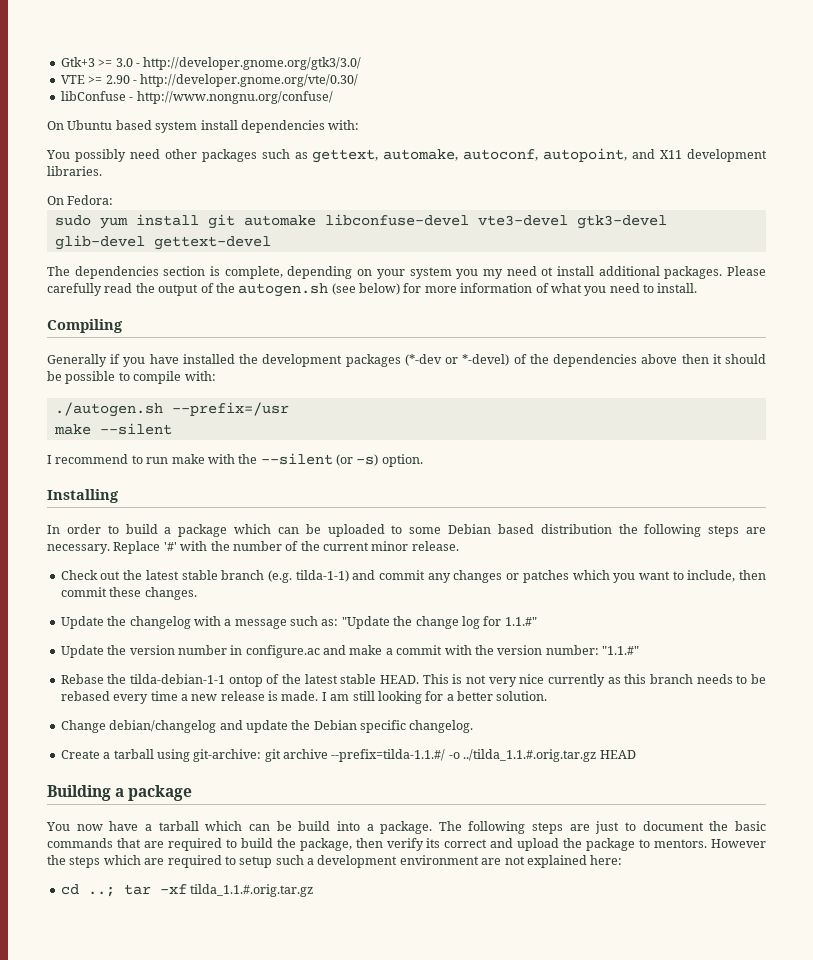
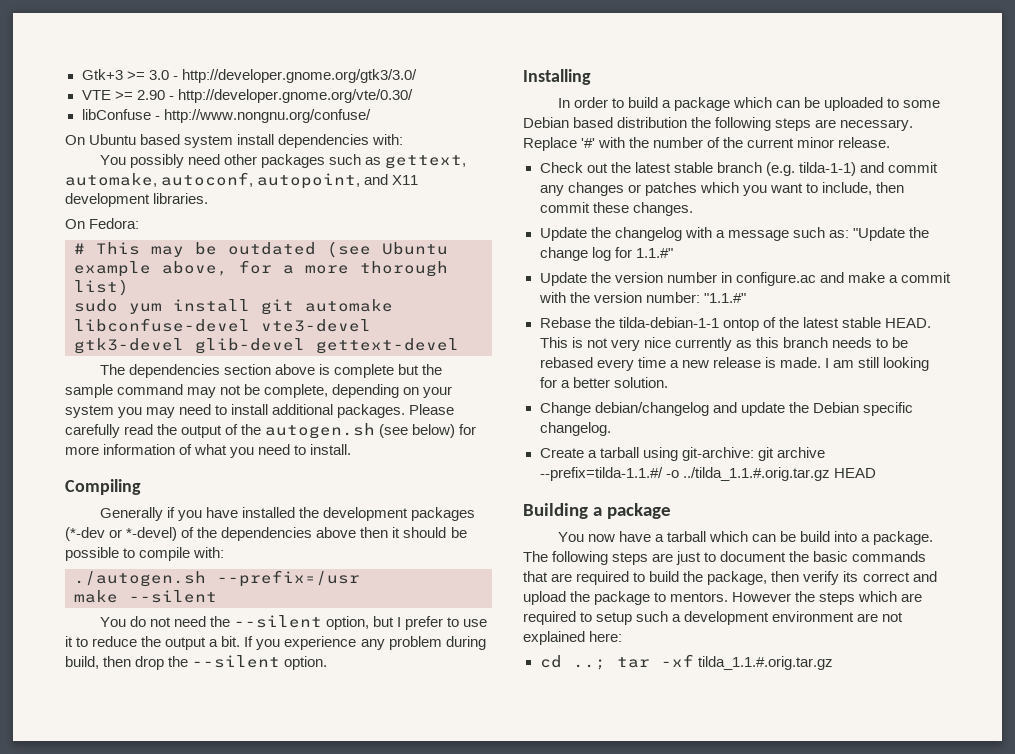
(114, 200) none -> [74,241,448,258] [74,260,448,277] [74,279,129,296] // # This may be outdated (see Ubuntu example above, for a more thorough list)
[210,266,221,276] is -> [274,364,443,378] [65,384,261,398] above is complete but the sample command may not be
[482,266,554,279] my need ot -> [146,404,228,418] may need to
[47,453,379,466] I recommend to run make with the --silent (or -s) -> [99,615,488,630] [65,636,486,650] [65,655,281,670] You do not need the --silent option, but I prefer to use it to reduce the output a bit. If you experience any problem during build, then drop the --silent

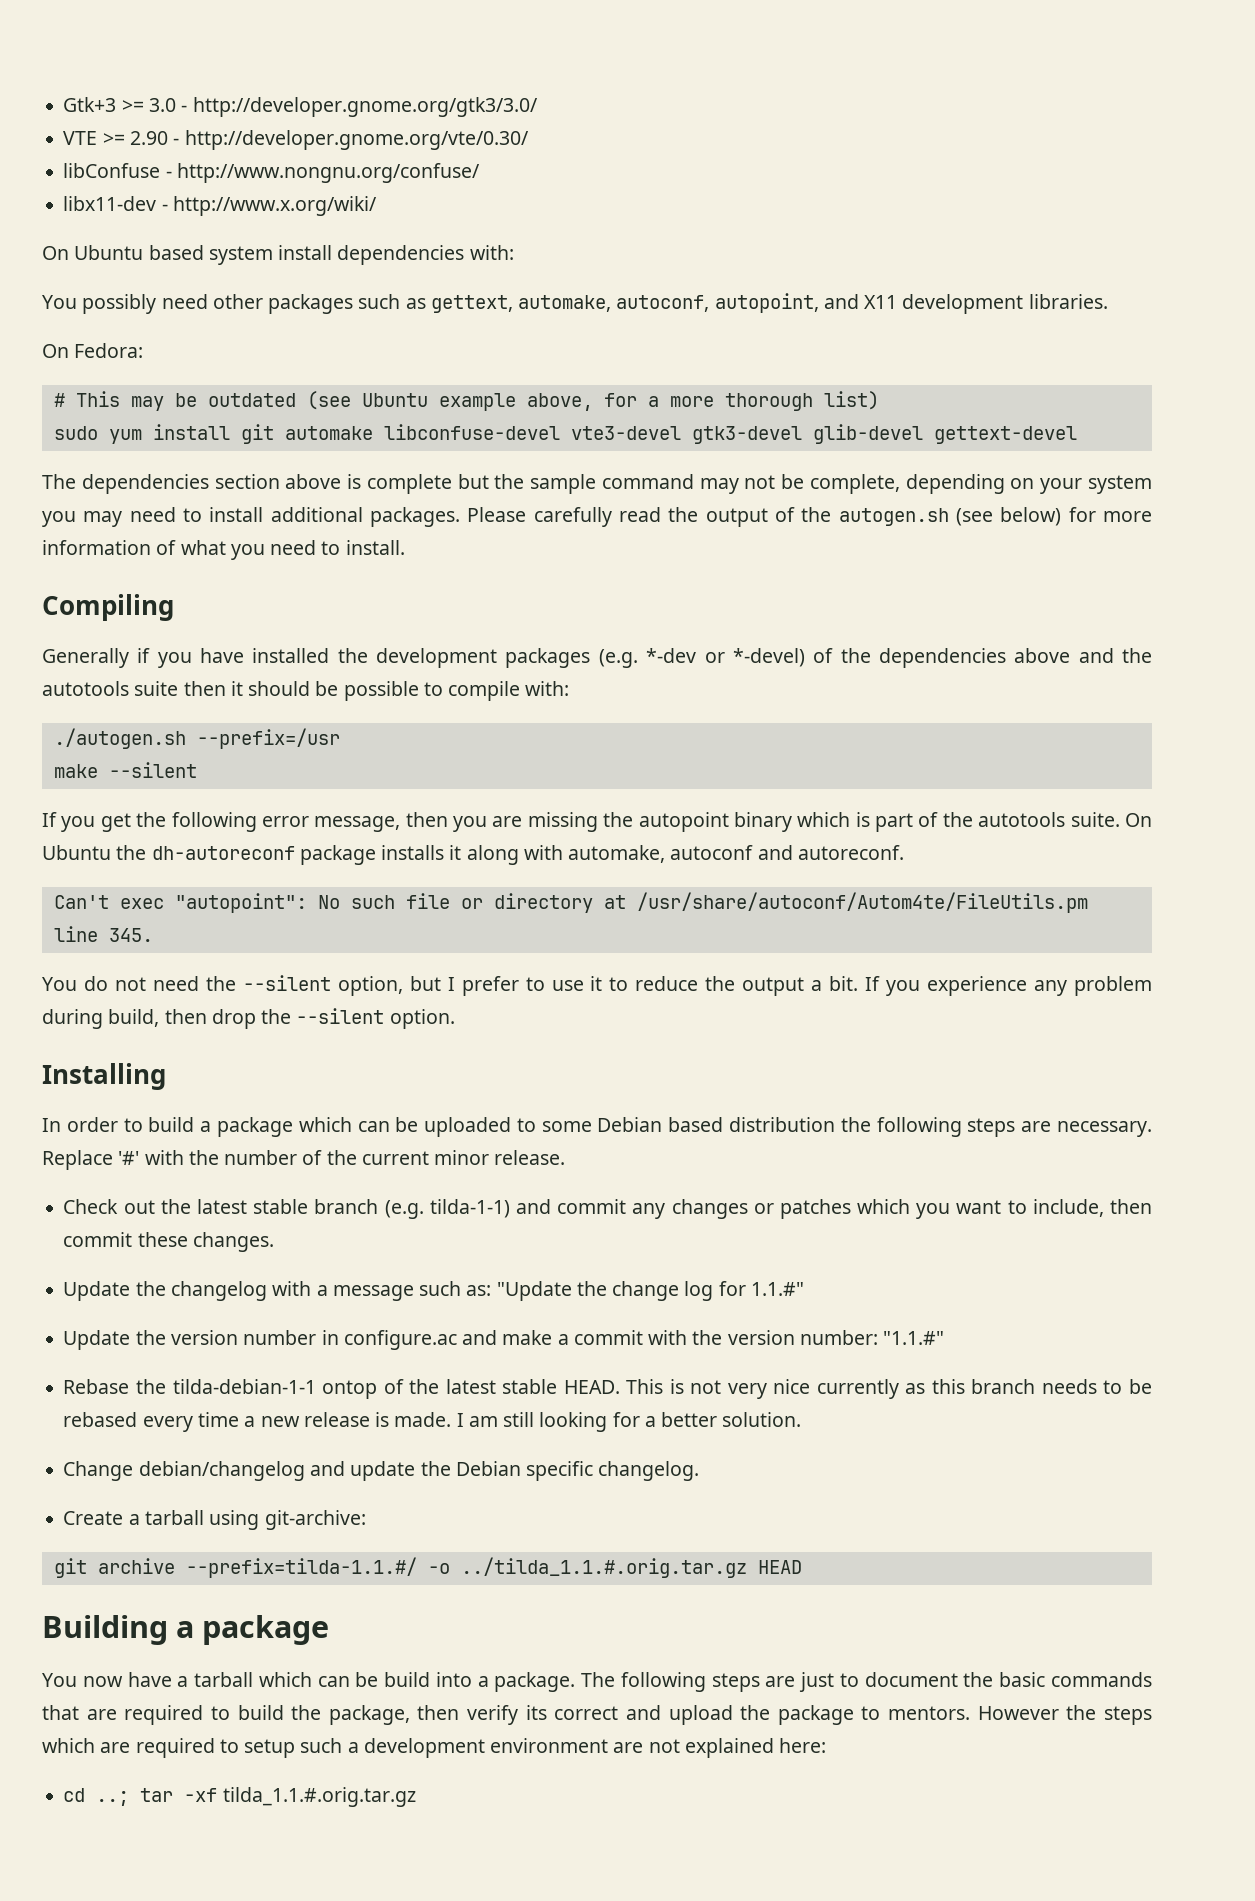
(371, 116) none -> [63,196,377,216] // libx11-dev - http://www.x.org/wiki/
[65,527,105,541] (*-dev -> [598,648,697,668] (e.g. *-dev
(357, 532) none -> [1078,648,1152,663] [42,681,179,696] and the autotools suite
(217, 596) none -> [42,812,1152,832] [42,845,904,865] [53,892,1088,913] [53,926,153,942] // If you get the following error message, then you are missing the autopoint binary which is part of the autotools suite. On Ubuntu the dh-autoreconf package installs it along with automake, autoconf and autoreconf. // Can't exec "autopoint": No such file or directory at /usr/share/autoconf/Autom4te/FileUtils.pm line 345.
(754, 454) none -> (366, 1520) //

